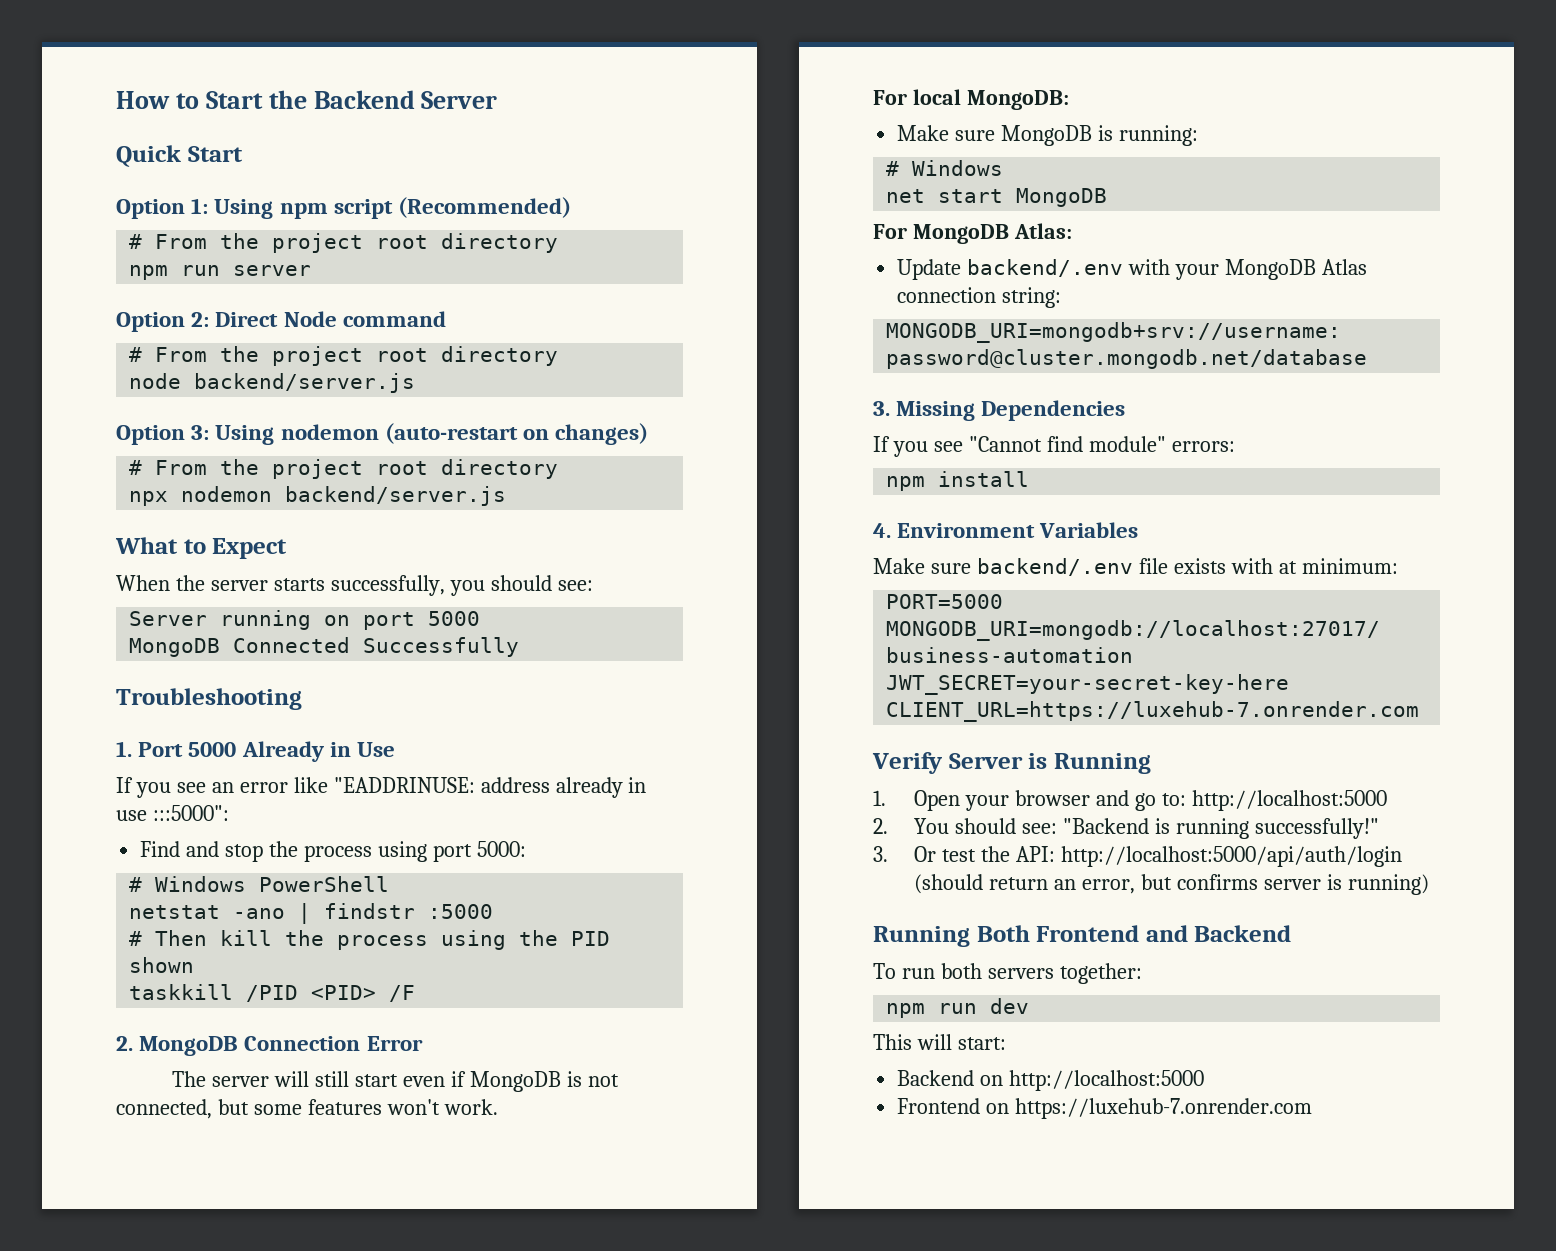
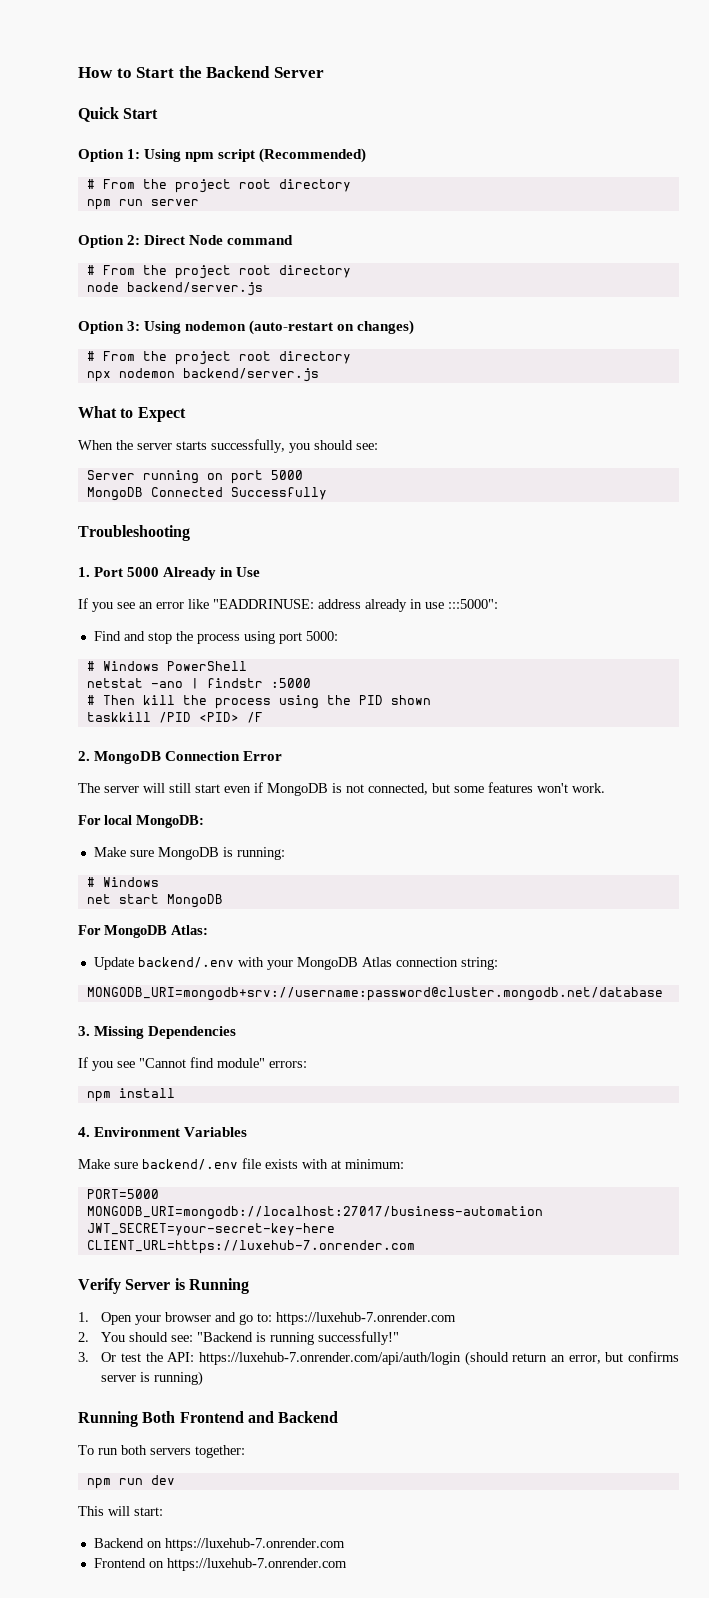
[1191,790,1387,811] http://localhost:5000 -> [276,1312,457,1325] https://luxehub-7.onrender.com
[1061,846,1403,867] http://localhost:5000/api/auth/login -> [198,1352,461,1365] https://luxehub-7.onrender.com/api/auth/login
[1009,1070,1205,1091] http://localhost:5000 -> [164,1538,345,1551] https://luxehub-7.onrender.com

